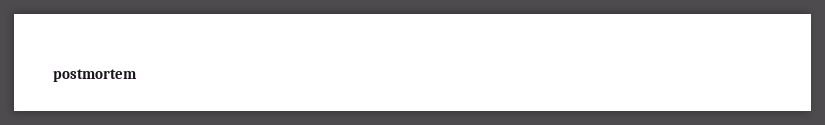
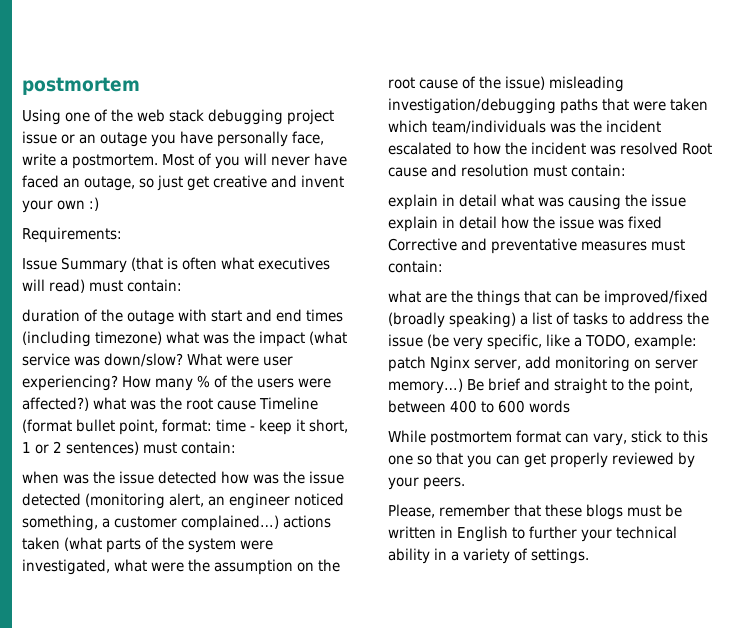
[53,69,137,82] postmortem -> [22,77,140,95] [22,109,335,125] [22,131,325,147] [22,153,348,169] [22,175,345,191] [22,197,100,213] [22,227,122,243] [22,257,331,273] [22,279,183,293] [22,309,344,325] [22,331,348,347] [22,353,294,367] [22,375,332,391] [22,397,319,411] [22,419,349,435] [22,441,237,455] [22,471,345,484] [22,493,345,509] [22,515,332,531] [22,537,274,553] [22,559,341,575] [388,76,625,92] [388,98,709,114] [388,120,662,134] [388,142,713,155] [388,164,627,177] [388,194,687,210] [388,216,663,232] [388,238,686,254] [388,260,443,273] [388,290,709,306] [388,312,710,328] [388,334,698,350] [388,356,699,372] [388,378,694,394] [388,400,571,413] [388,430,709,446] [388,452,696,468] [388,477,466,490] [388,504,683,520] [388,526,678,542] [388,548,590,564] postmortem // Using one of the web stack debugging project issue or an outage you have personally face, write a postmortem. Most of you will never have faced an outage, so just get creative and invent your own :) // Requirements: // Issue Summary (that is often what executives will read) must contain: // duration of the outage with start and end times (including timezone) what was the impact (what service was down/slow? What were user experiencing? How many % of the users were affected?) what was the root cause Timeline (format bullet point, format: time - keep it short, 1 or 2 sentences) must contain: // when was the issue detected how was the issue detected (monitoring alert, an engineer noticed something, a customer complained…) actions taken (what parts of the system were investigated, what were the assumption on the root cause of the issue) misleading investigation/debugging paths that were taken which team/individuals was the incident escalated to how the incident was resolved Root cause and resolution must contain: // explain in detail what was causing the issue explain in detail how the issue was fixed Corrective and preventative measures must contain: // what are the things that can be improved/fixed (broadly speaking) a list of tasks to address the issue (be very specific, like a TODO, example: patch Nginx server, add monitoring on server memory…) Be brief and straight to the point, between 400 to 600 words // While postmortem format can vary, stick to this one so that you can get properly reviewed by your peers. // Please, remember that these blogs must be written in English to further your technical ability in a variety of settings.

